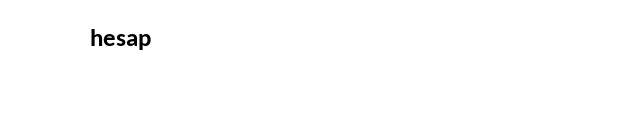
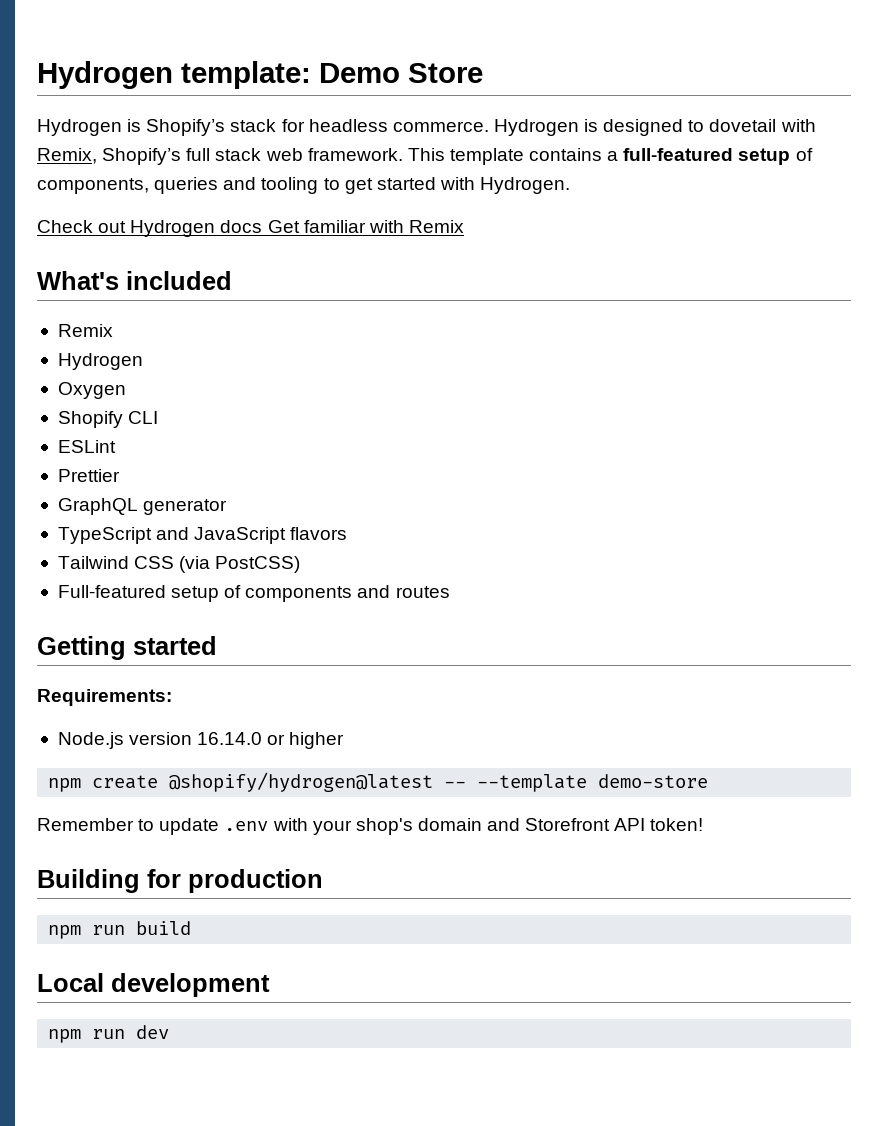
[90,29,151,50] hesap -> [37,61,483,89] [37,119,816,136] [37,148,813,165] [37,177,571,194] [37,220,464,237] [37,271,232,290] [57,324,113,337] [57,353,143,370] [57,382,126,399] [57,411,159,428] [57,440,116,453] [57,469,120,482] [57,498,228,515] [57,527,348,544] [57,556,301,573] [57,585,450,602] [37,636,217,660] [37,689,172,706] [57,732,345,749] [48,772,709,792] [37,818,704,835] [37,869,323,893] [48,921,192,939] [37,973,270,997] [48,1025,170,1043] Hydrogen template: Demo Store // Hydrogen is Shopify’s stack for headless commerce. Hydrogen is designed to dovetail with Remix, Shopify’s full stack web framework. This template contains a full-featured setup of components, queries and tooling to get started with Hydrogen. // Check out Hydrogen docs Get familiar with Remix // What's included // Remix // Hydrogen // Oxygen // Shopify CLI // ESLint // Prettier // GraphQL generator // TypeScript and JavaScript flavors // Tailwind CSS (via PostCSS) // Full-featured setup of components and routes // Getting started // Requirements: // Node.js version 16.14.0 or higher // npm create @shopify/hydrogen@latest -- --template demo-store // Remember to update .env with your shop's domain and Storefront API token! // Building for production // npm run build // Local development // npm run dev

